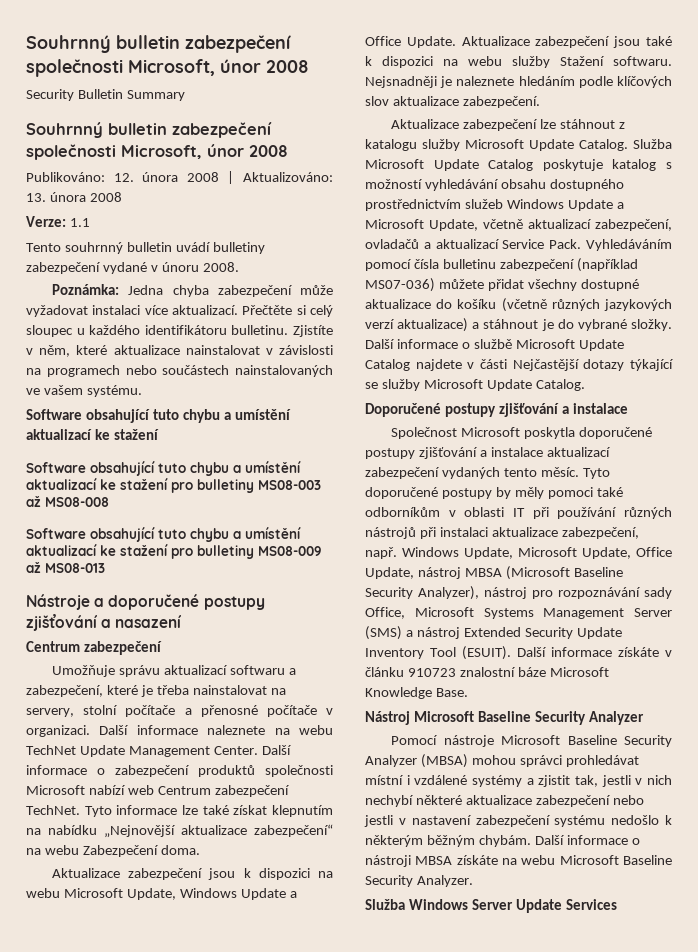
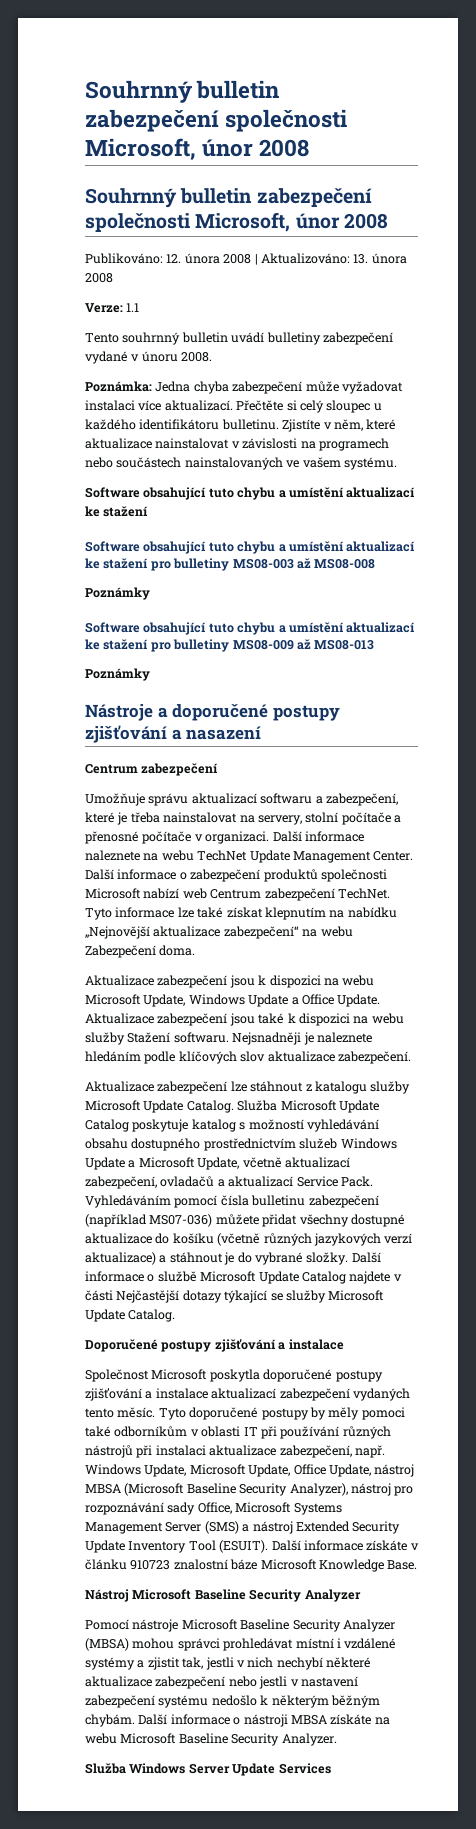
[26,35,291,53] [26,59,309,77] [26,89,185,101] Souhrnný bulletin zabezpečení společnosti Microsoft, únor 2008 // Security Bulletin Summary -> [85,80,280,103] [85,109,348,132] [85,138,310,160] Souhrnný bulletin zabezpečení společnosti Microsoft, únor 2008
(109, 502) none -> [85,587,150,600] // Poznámky
(105, 568) none -> [85,668,150,681] // Poznámky

